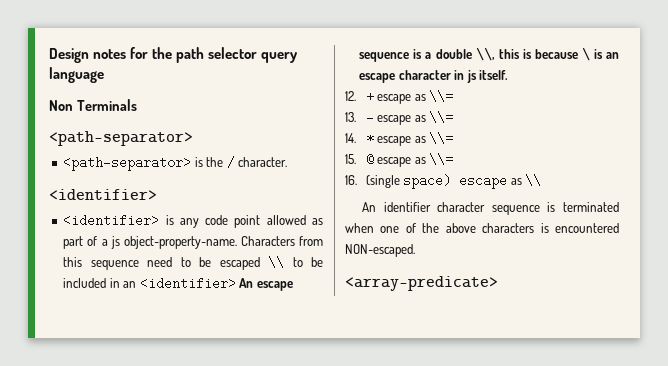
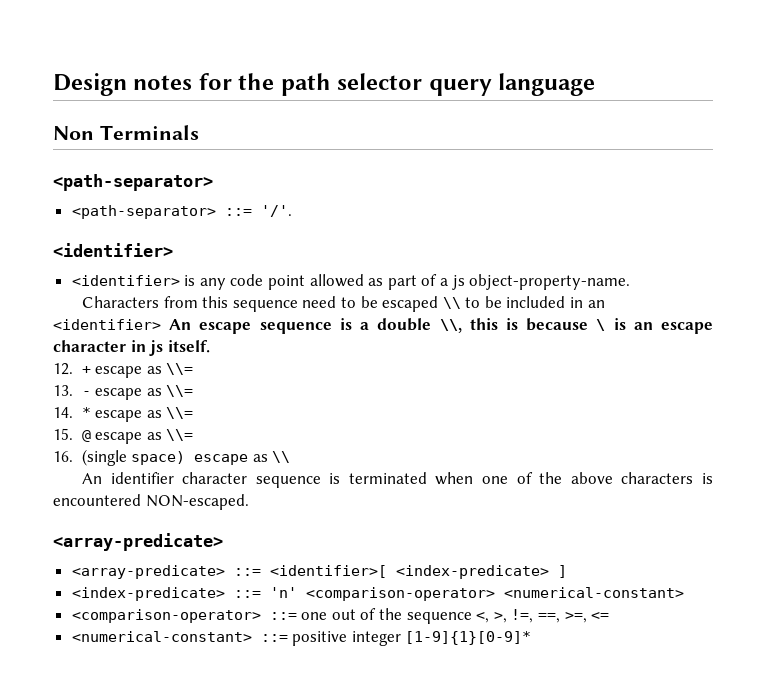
[194,156,288,169] is the / character. -> [224,205,292,217] ::= '/'.
(237, 242) none -> (631, 282) //
(498, 283) none -> [71,565,567,579] [71,587,684,601] [71,608,610,624] [71,631,532,646] // <array-predicate> ::= <identifier>[ <index-predicate> ] // <index-predicate> ::= 'n' <comparison-operator> <numerical-constant> // <comparison-operator> ::= one out of the sequence <, >, !=, ==, >=, <= // <numerical-constant> ::= positive integer [1-9]{1}[0-9]*

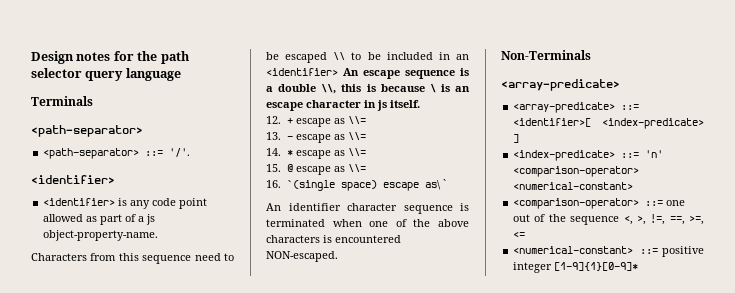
[53,126,94,140] Non -> (181, 74) none
[81,449,127,466] (single -> [286,180,335,191] `(single
[252,451,291,463] as \\ -> [424,179,446,190] as\ `
(249, 502) none -> [501,50,591,60] // Non-Terminals

